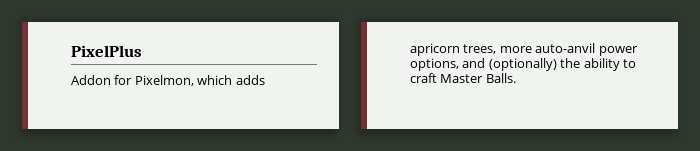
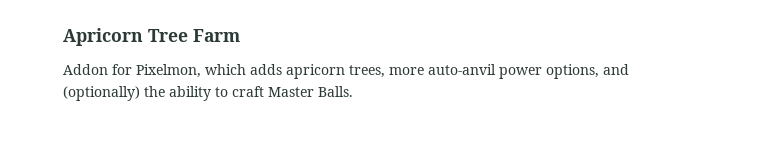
[71,45,142,57] PixelPlus -> [63,28,240,46] Apricorn Tree Farm

